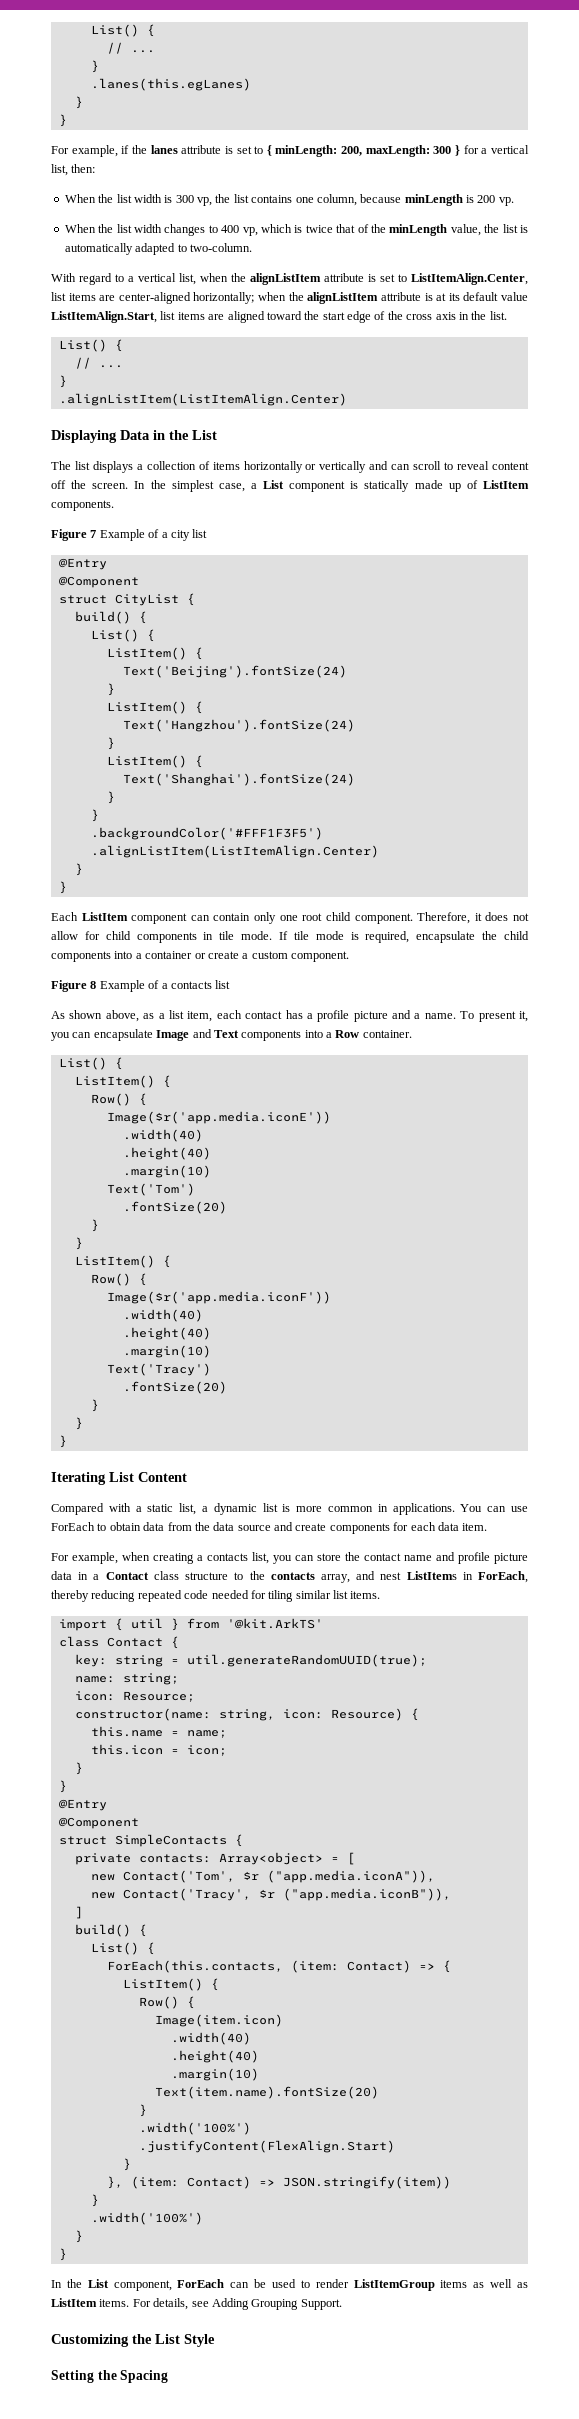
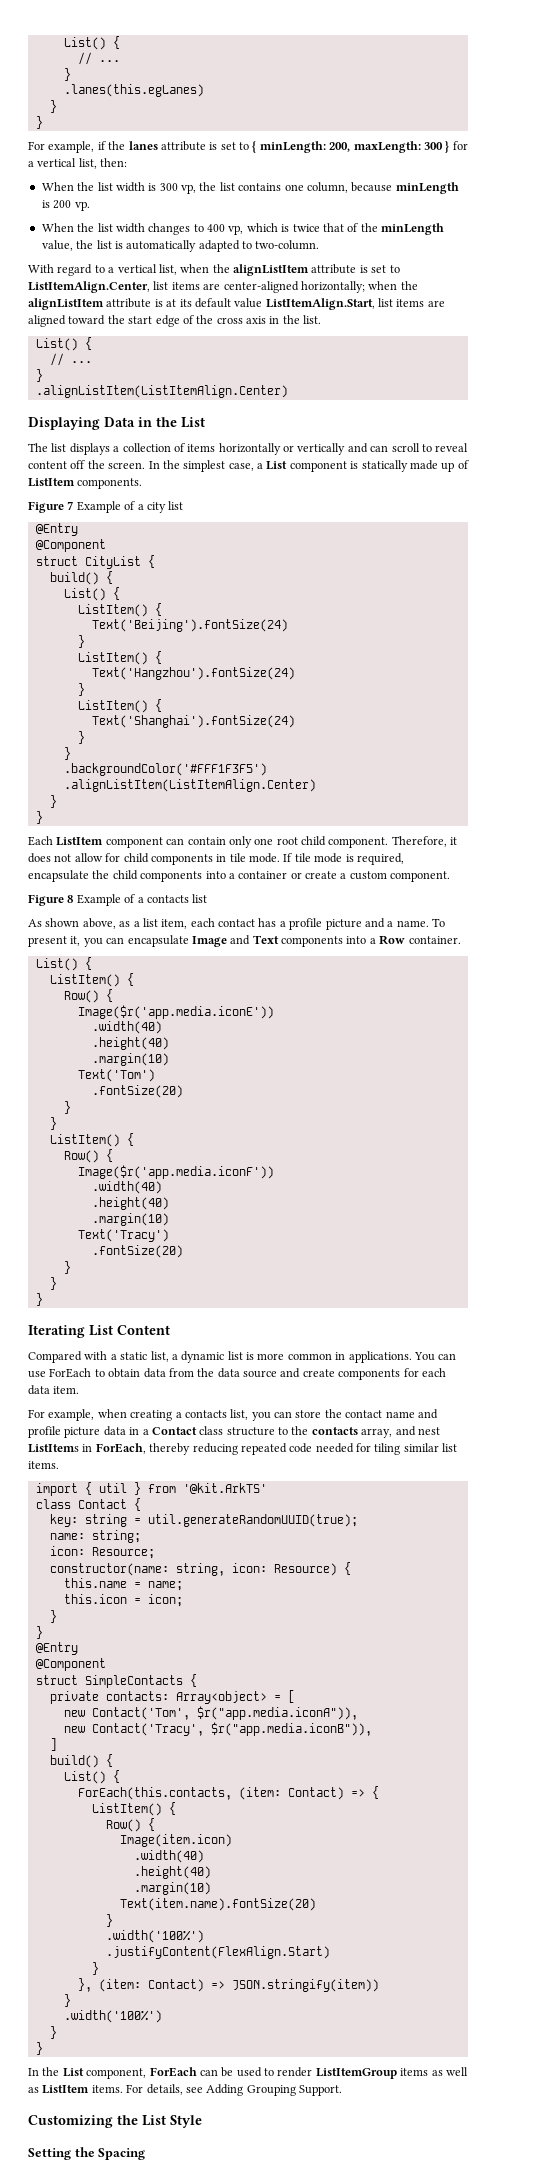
[242,1870,435,1883] $r ("app.media.iconA")), -> [196,1706,358,1720] $r("app.media.iconA")),
[258,1888,451,1901] $r ("app.media.iconB")), -> [210,1722,372,1736] $r("app.media.iconB")),

